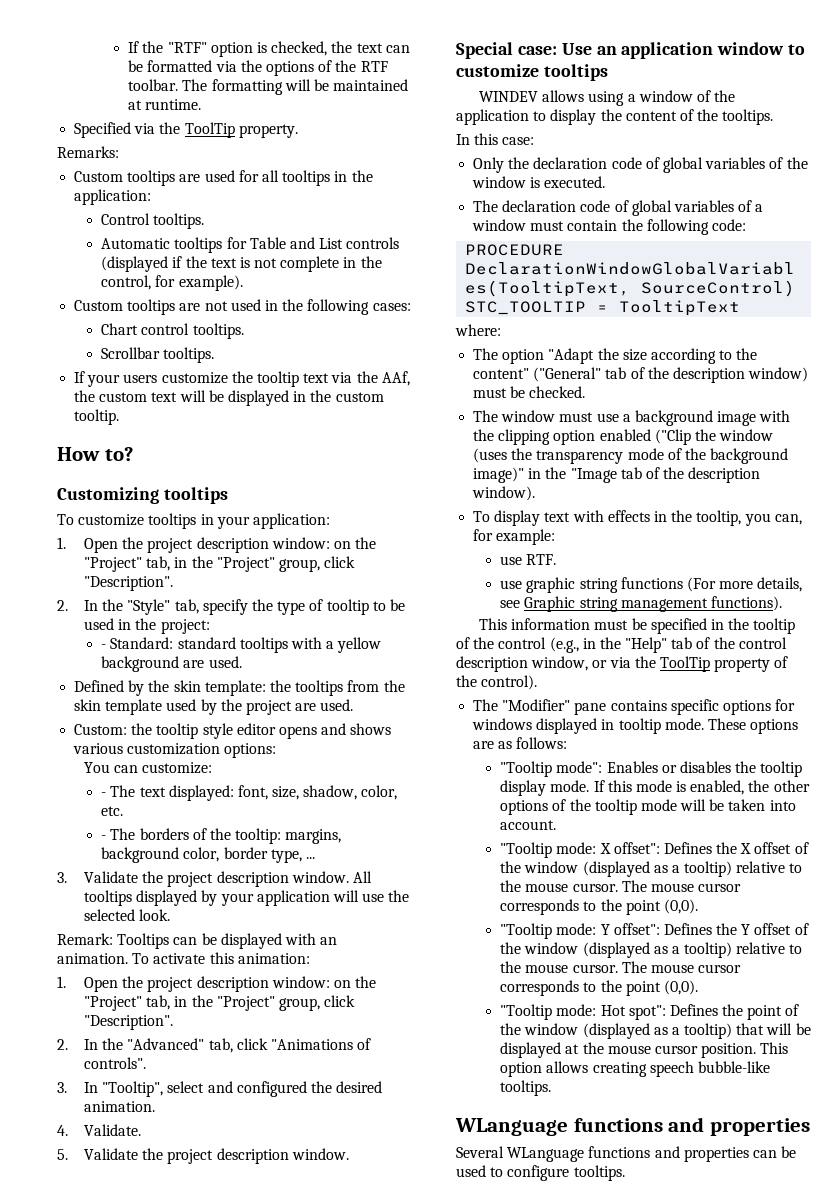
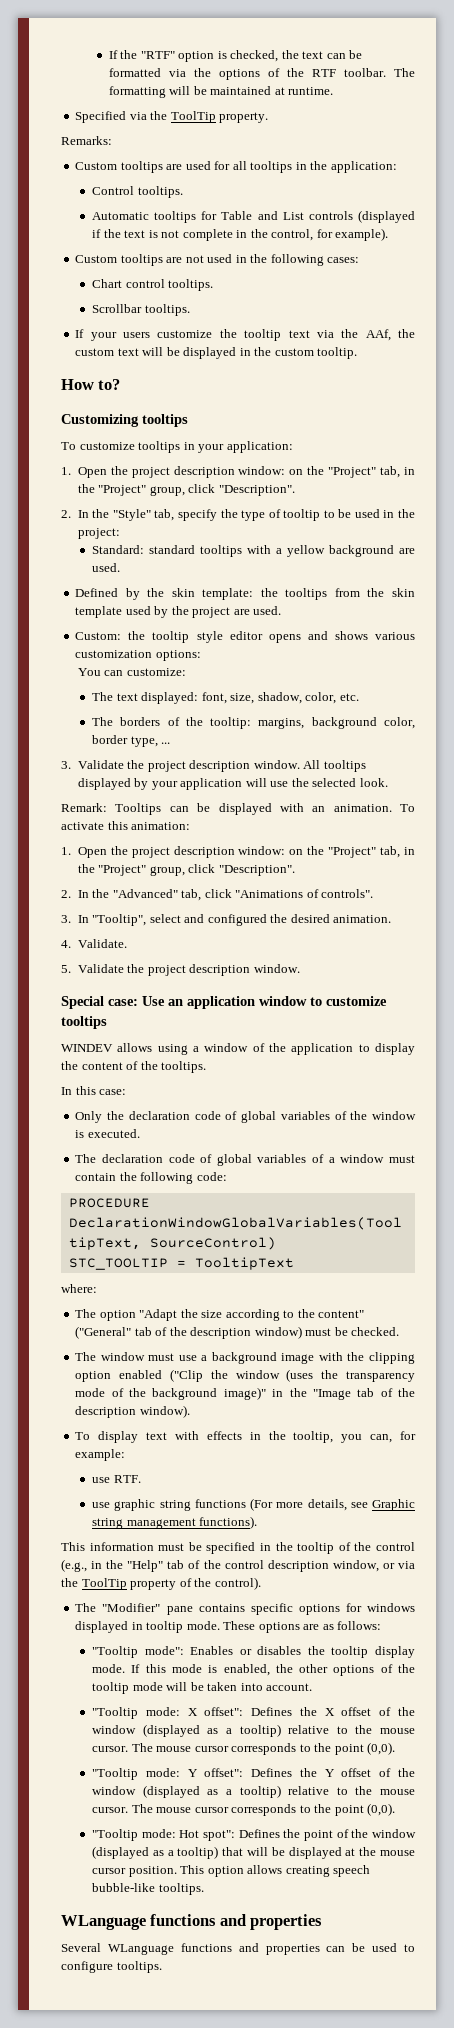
[101,644,107,649] - -> (120, 533) none
[101,792,107,797] - -> (186, 672) none
[101,835,107,840] - -> (359, 697) none

